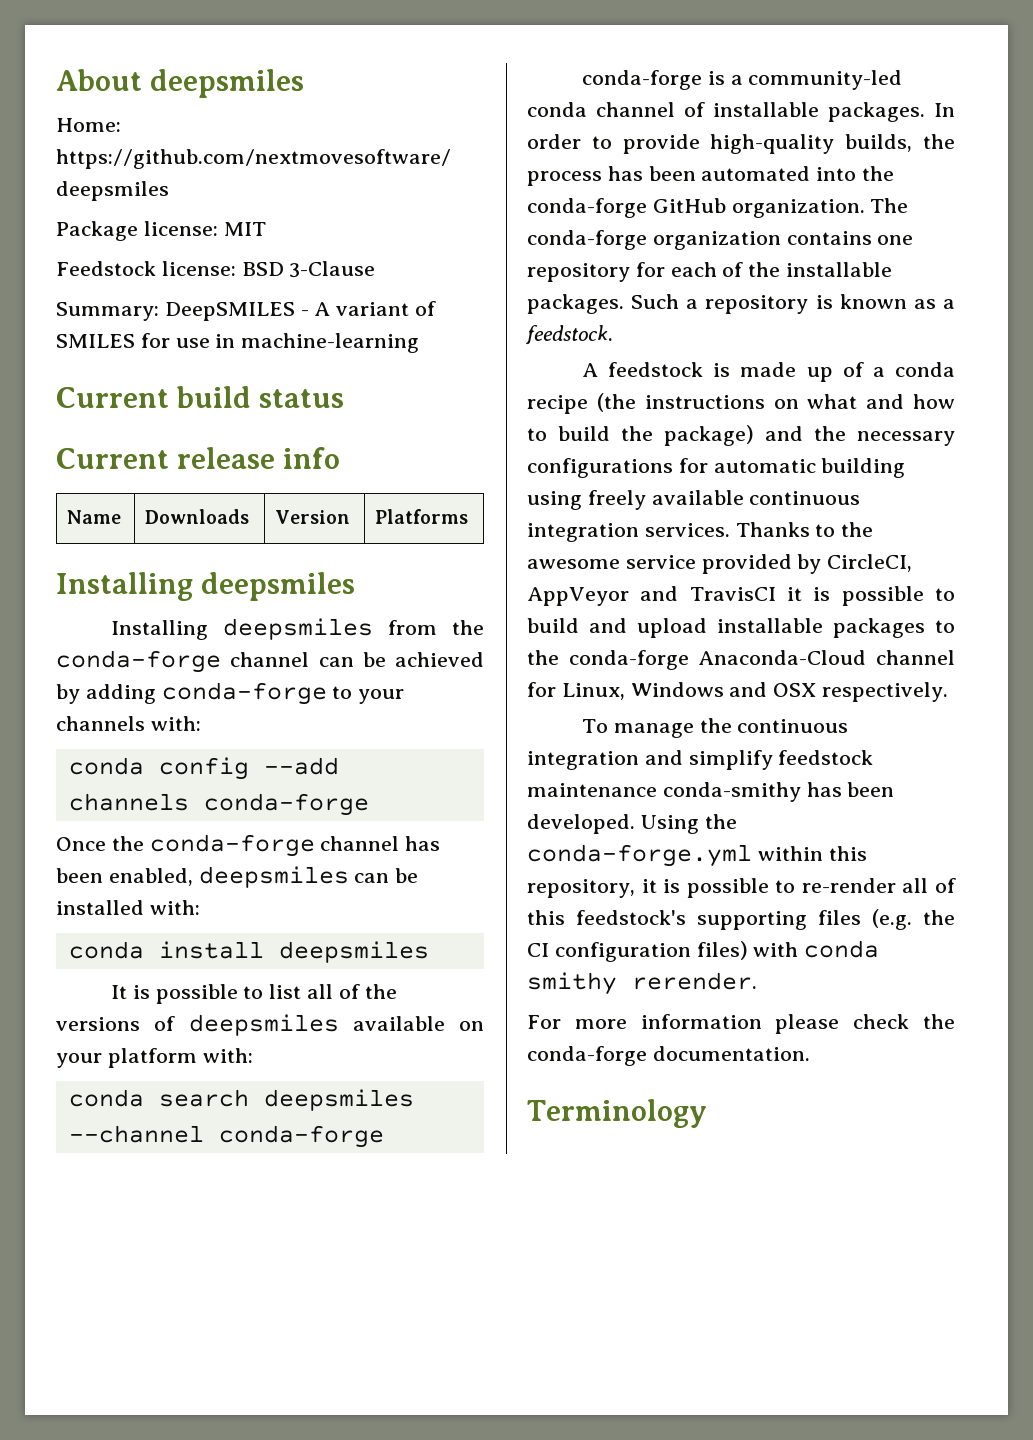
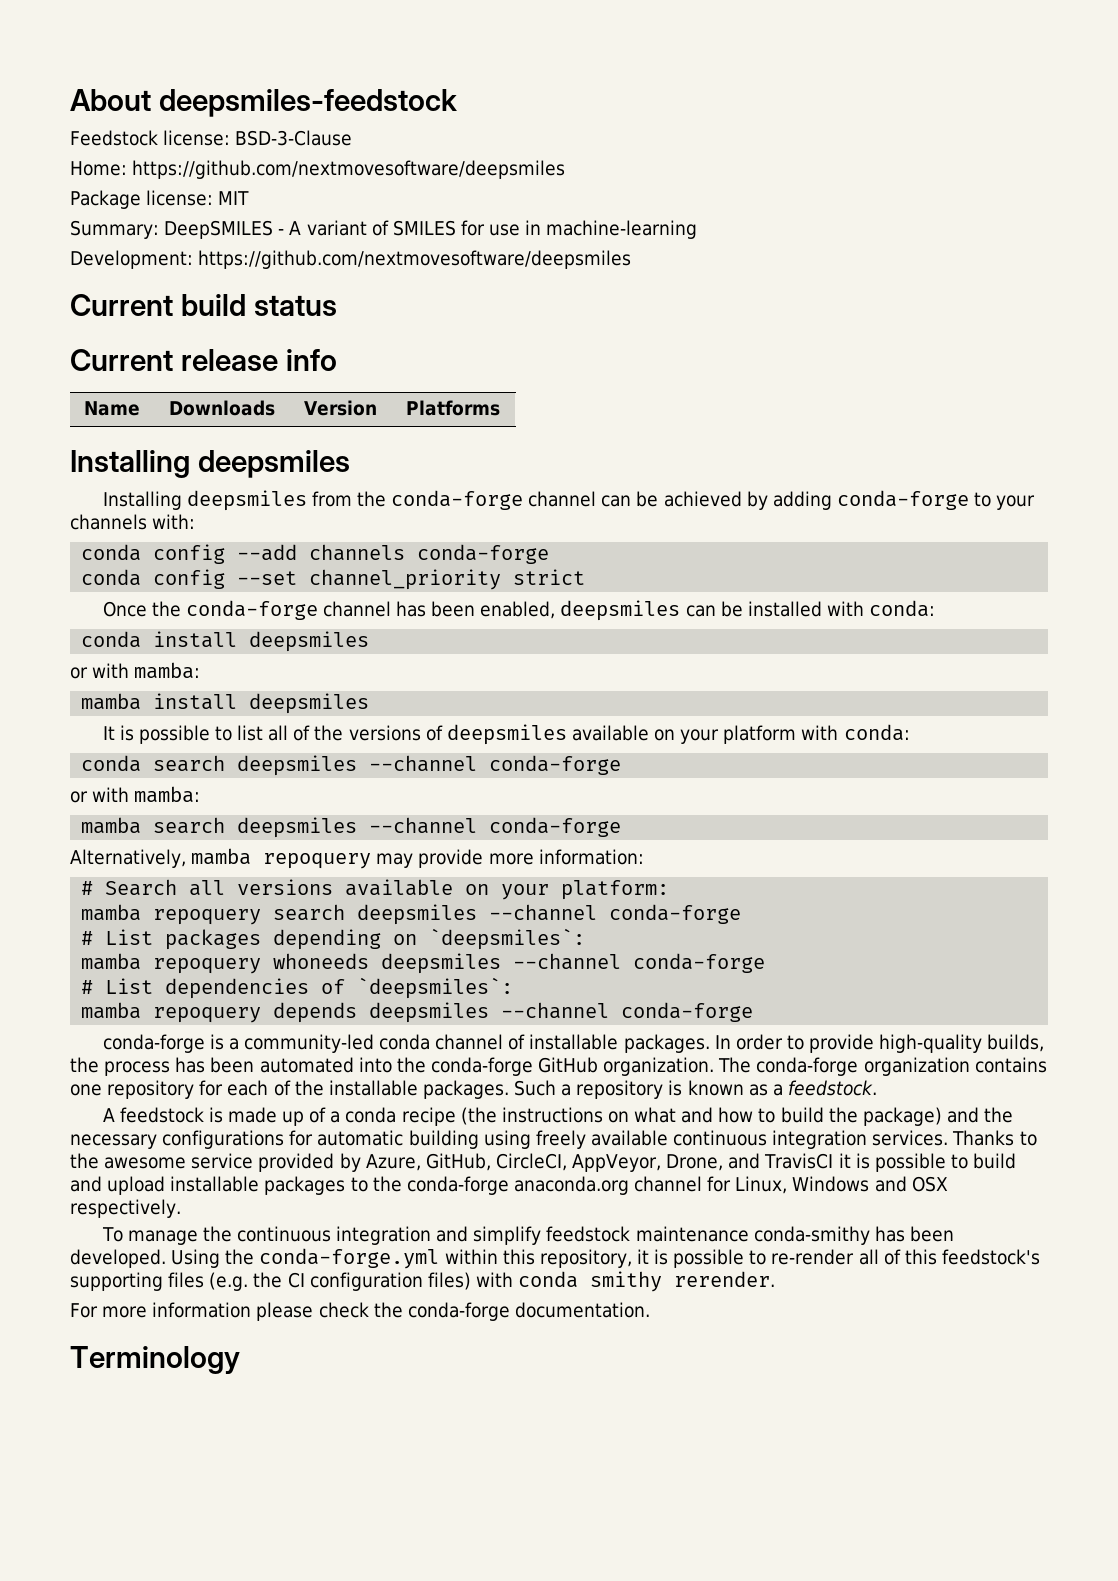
[150,69,305,98] deepsmiles -> [158,89,457,117] [70,130,353,146] deepsmiles-feedstock // Feedstock license: BSD-3-Clause
[56,261,376,278] // Feedstock license: BSD 3-Clause -> (250, 198) none
(420, 343) none -> [70,250,632,269] // Development: https://github.com/nextmovesoftware/deepsmiles
(369, 804) none -> [81,569,586,590] // conda config --set channel_priority strict
[149,900,200,915] with: -> [826,600,936,617] with conda:
(429, 952) none -> [70,662,201,679] [81,693,370,714] // or with mamba: // mamba install deepsmiles
[202,1048,253,1063] with: -> [801,724,910,741] with conda:
(384, 1136) none -> [70,786,201,803] [81,817,622,838] [70,848,644,869] [81,879,670,900] [81,904,742,925] [81,928,586,950] [81,953,766,974] [81,977,514,999] [81,1002,754,1023] // or with mamba: // mamba search deepsmiles --channel conda-forge // Alternatively, mamba repoquery may provide more information: // # Search all versions available on your platform: // mamba repoquery search deepsmiles --channel conda-forge // # List packages depending on `deepsmiles`: // mamba repoquery whoneeds deepsmiles --channel conda-forge // # List dependencies of `deepsmiles`: // mamba repoquery depends deepsmiles --channel conda-forge
[827,554,913,572] [527,587,629,606] CircleCI, AppVeyor -> [365,1153,724,1172] Azure, GitHub, CircleCI, AppVeyor, Drone,
[698,650,867,665] Anaconda-Cloud -> [513,1176,629,1195] anaconda.org

